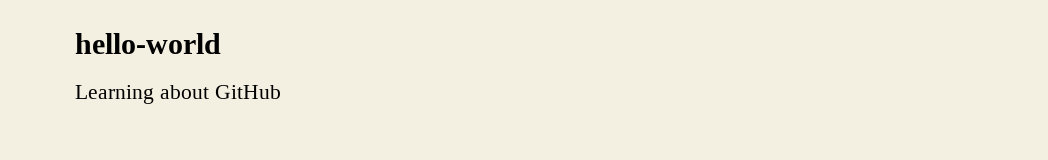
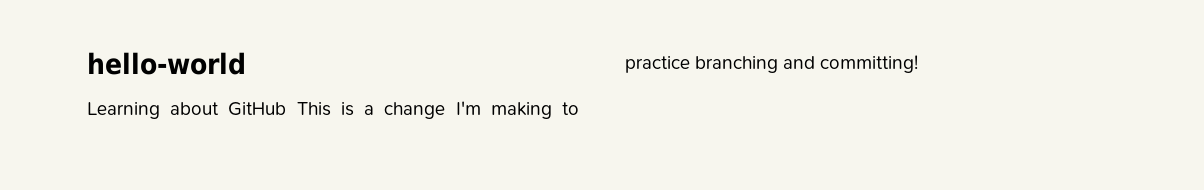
(281, 92) none -> [296,101,579,119] [625,55,919,73] This is a change I'm making to practice branching and committing!

